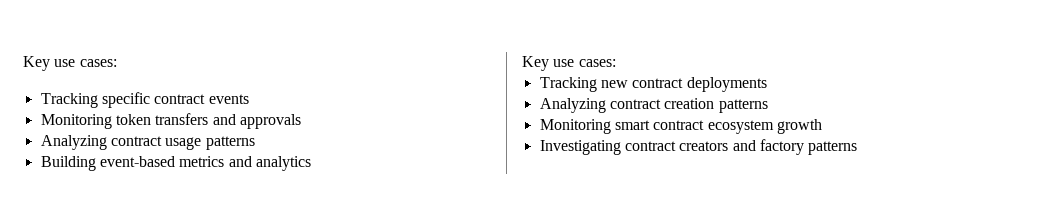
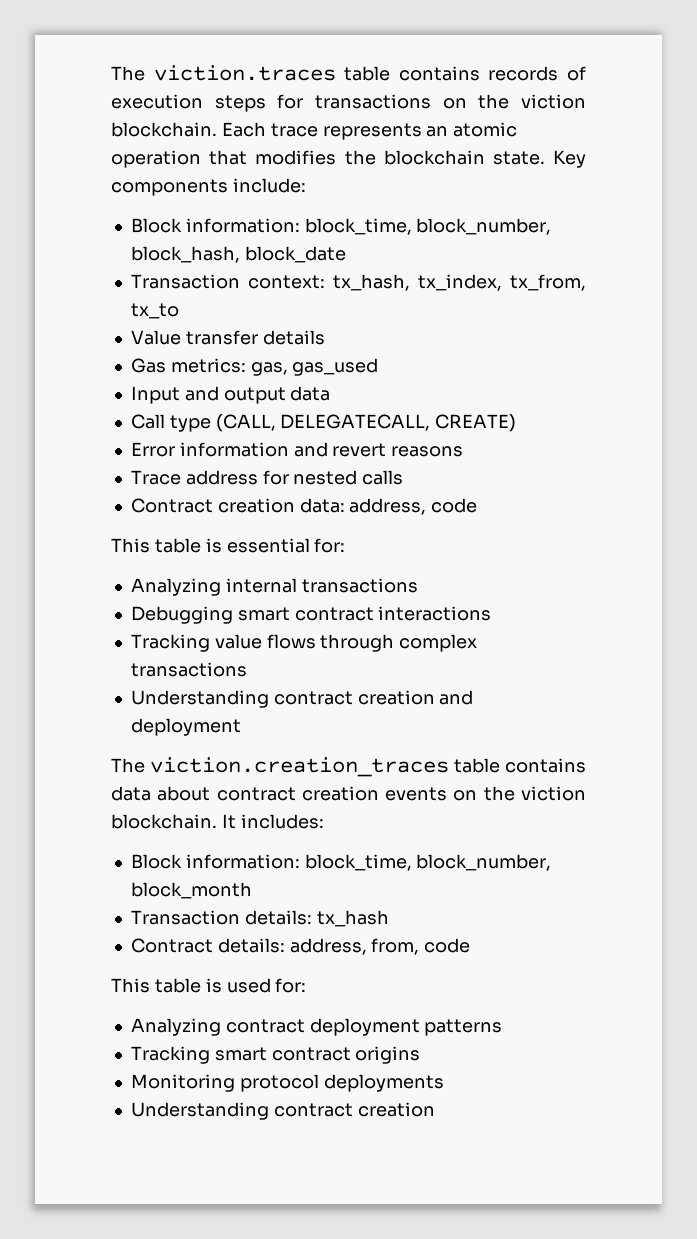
[23,56,117,71] [40,92,249,108] [40,113,301,129] [40,135,255,150] [40,156,311,171] [522,56,616,71] [539,77,684,92] Key use cases: // Tracking specific contract events // Monitoring token transfers and approvals // Analyzing contract usage patterns // Building event-based metrics and analytics // Key use cases: // Tracking new contract -> [111,65,586,81] [111,94,587,112] [111,122,518,140] [111,150,587,168] [111,178,306,196] [130,218,552,235] [130,246,346,263] [130,274,586,291] [130,303,179,319] [130,330,325,345] [130,358,379,376] [130,386,331,404] [130,414,517,432] [130,442,464,457] [130,470,404,485] [130,498,478,515] [111,538,346,553] [130,578,418,596] [130,606,492,624] [130,634,478,652] [130,662,247,677] [130,690,474,708] [130,718,241,736] [111,757,586,777] [111,786,586,801] [111,814,324,829] [130,854,552,871] [130,882,252,899] [130,910,389,927] [130,938,471,955] [111,978,307,993] [130,1018,503,1036] [130,1046,421,1064] [130,1074,319,1092] The viction.traces table contains records of execution steps for transactions on the viction blockchain. Each trace represents an atomic operation that modifies the blockchain state. Key components include: // Block information: block_time, block_number, block_hash, block_date // Transaction context: tx_hash, tx_index, tx_from, tx_to // Value transfer details // Gas metrics: gas, gas_used // Input and output data // Call type (CALL, DELEGATECALL, CREATE) // Error information and revert reasons // Trace address for nested calls // Contract creation data: address, code // This table is essential for: // Analyzing internal transactions // Debugging smart contract interactions // Tracking value flows through complex transactions // Understanding contract creation and deployment // The viction.creation_traces table contains data about contract creation events on the viction blockchain. It includes: // Block information: block_time, block_number, block_month // Transaction details: tx_hash // Contract details: address, from, code // This table is used for: // Analyzing contract deployment patterns // Tracking smart contract origins // Monitoring protocol
[539,98,768,113] [539,119,822,134] [539,139,858,155] Analyzing contract creation patterns // Monitoring smart contract ecosystem growth // Investigating contract creators and factory patterns -> [130,1102,435,1120] Understanding contract creation

